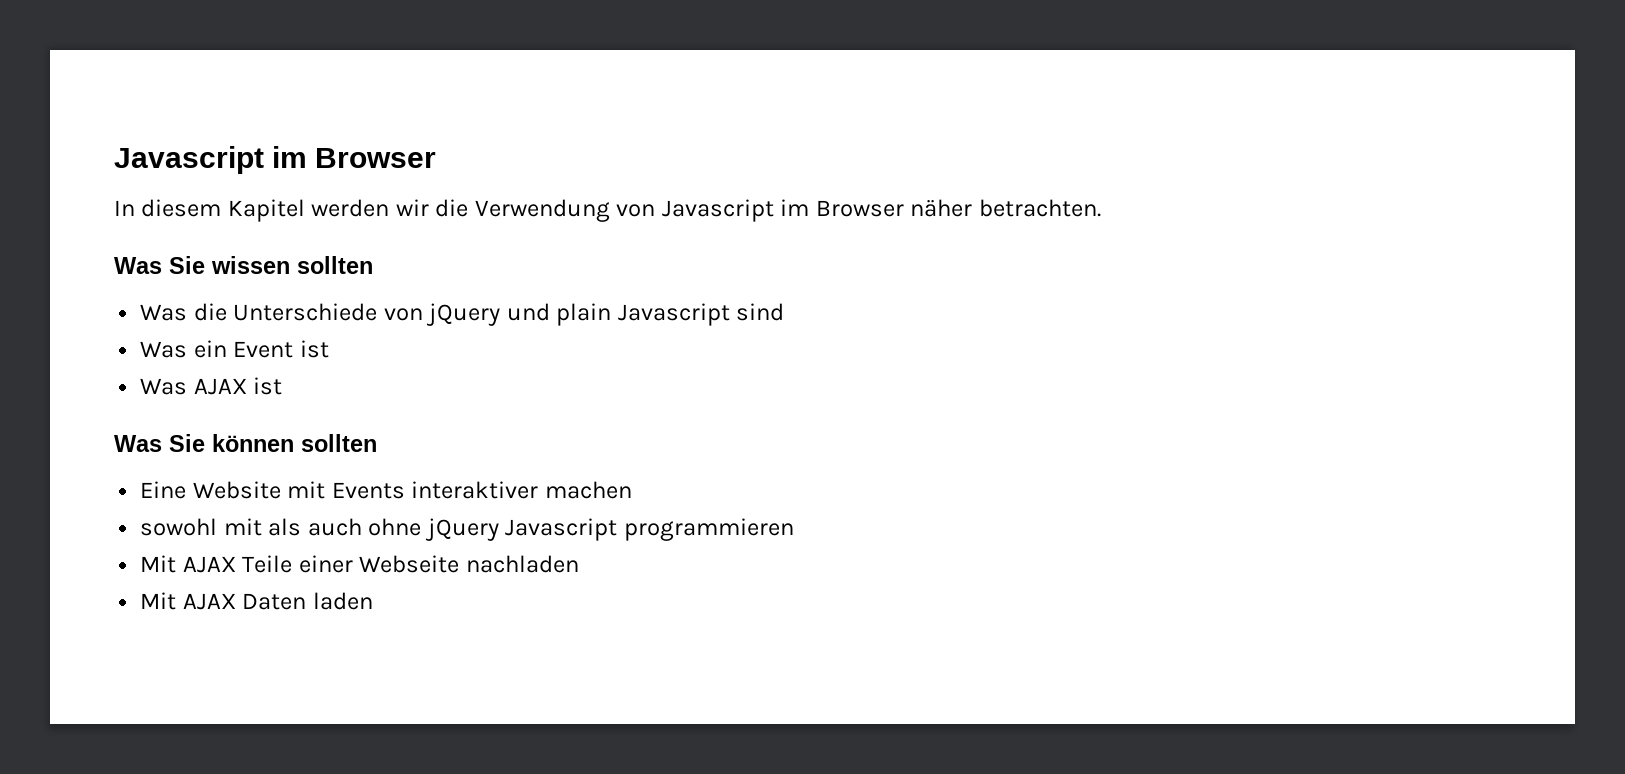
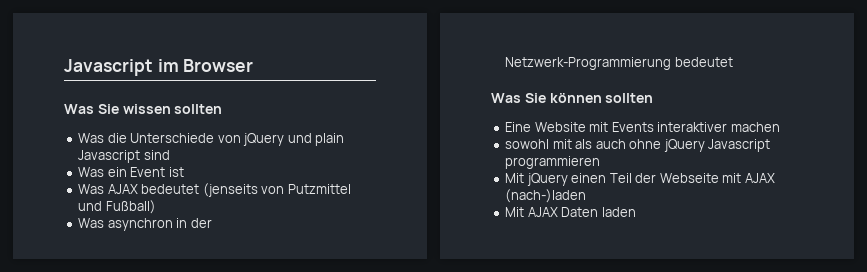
[114,146,437,174] [114,199,1101,222] Javascript im Browser // In diesem Kapitel werden wir die Verwendung von Javascript im Browser näher betrachten. -> [64,59,254,76] Javascript im Browser
[253,377,283,395] ist -> [141,183,351,197] [78,200,156,214] [78,218,212,231] [505,57,733,70] bedeutet (jenseits von Putzmittel und Fußball) // Was asynchron in der Netzwerk-Programmierung bedeutet
[182,555,579,573] AJAX Teile einer Webseite nachladen -> [526,173,775,186] [505,189,587,203] jQuery einen Teil der Webseite mit AJAX (nach-)laden

